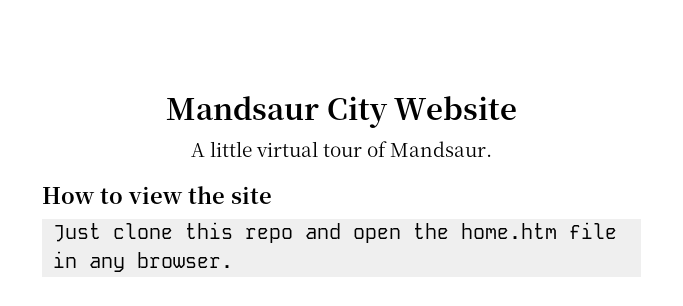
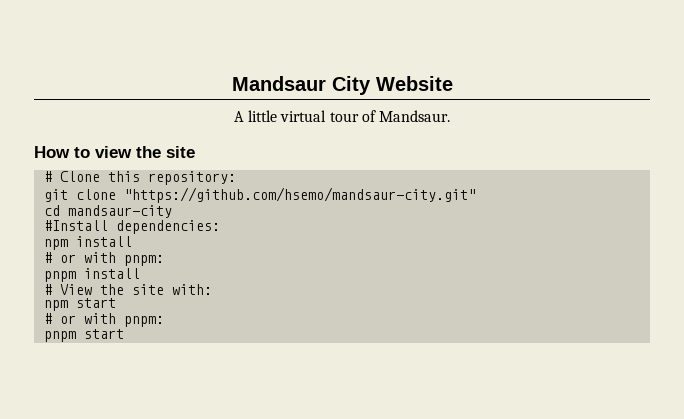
[53,222,618,243] [53,251,234,272] Just clone this repo and open the home.htm file in any browser. -> [43,171,236,185] [43,187,476,203] [43,205,172,218] [43,220,220,234] [43,236,132,250] [43,252,164,266] [43,268,140,282] [43,284,212,295] [43,298,116,311] [43,313,164,327] [43,329,124,342] # Clone this repository: // git clone "https://github.com/hsemo/mandsaur-city.git" // cd mandsaur-city // #Install dependencies: // npm install // # or with pnpm: // pnpm install // # View the site with: // npm start // # or with pnpm: // pnpm start

